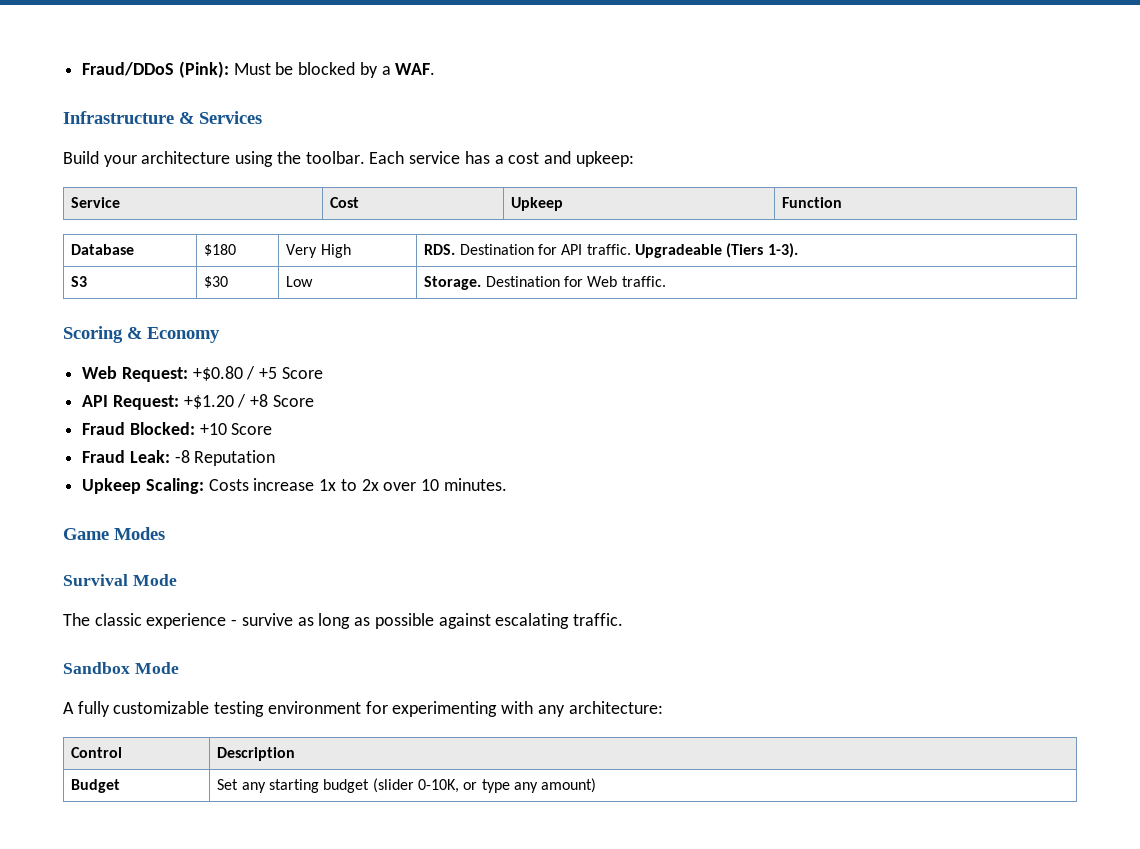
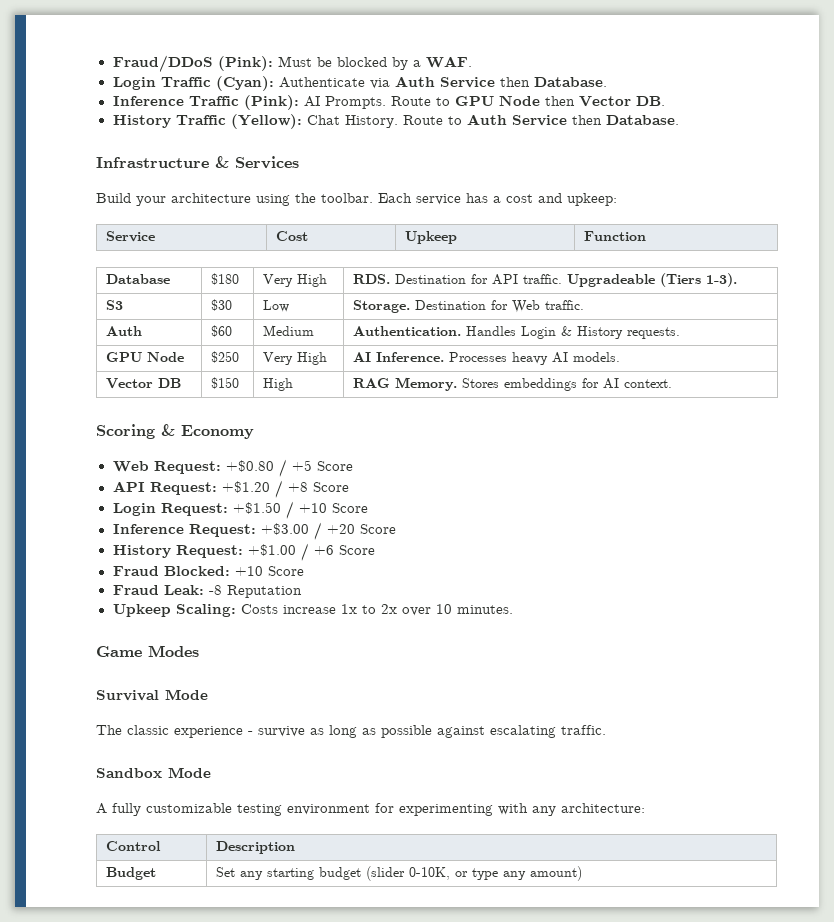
(436, 69) none -> [112,76,607,91] [112,95,665,110] [112,114,679,129] // Login Traffic (Cyan): Authenticate via Auth Service then Database. // Inference Traffic (Pink): AI Prompts. Route to GPU Node then Vector DB. // History Traffic (Yellow): Chat History. Route to Auth Service then Database.
(666, 281) none -> [105,326,142,336] [210,325,232,337] [262,325,314,336] [352,326,680,339] [105,352,184,362] [210,351,239,363] [262,352,327,365] [352,352,620,365] [105,378,181,389] [210,377,239,389] [262,378,293,391] [352,377,672,391] // Auth | $60 | Medium | Authentication. Handles Login & History requests. // GPU Node | $250 | Very High | AI Inference. Processes heavy AI models. // Vector DB | $150 | High | RAG Memory. Stores embeddings for AI context.
(314, 401) none -> [112,501,368,519] [112,522,396,540] [112,543,375,561] // Login Request: +$1.50 / +10 Score // Inference Request: +$3.00 / +20 Score // History Request: +$1.00 / +6 Score

